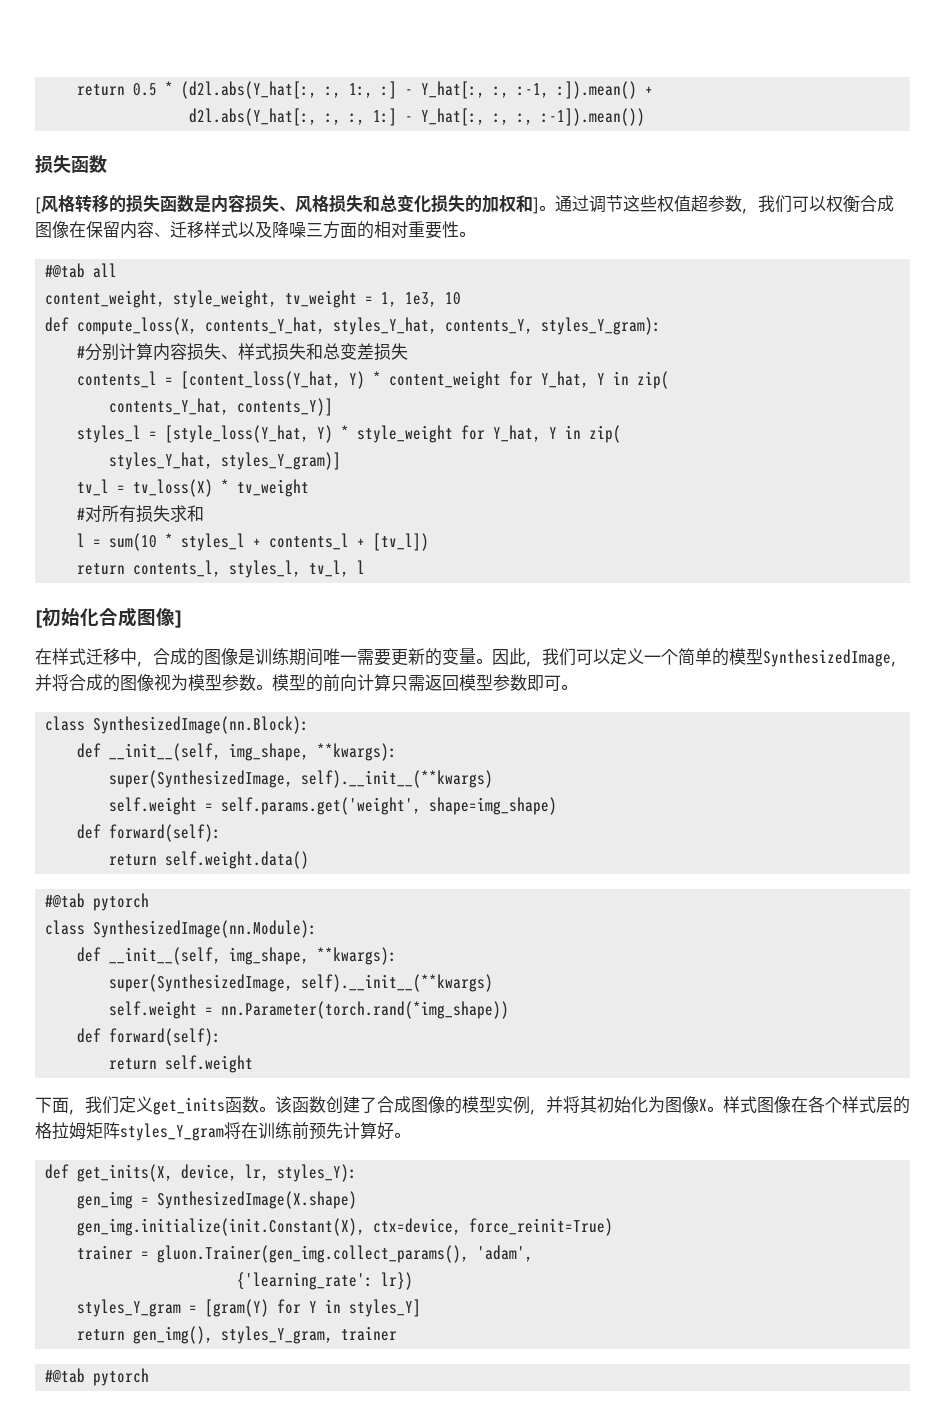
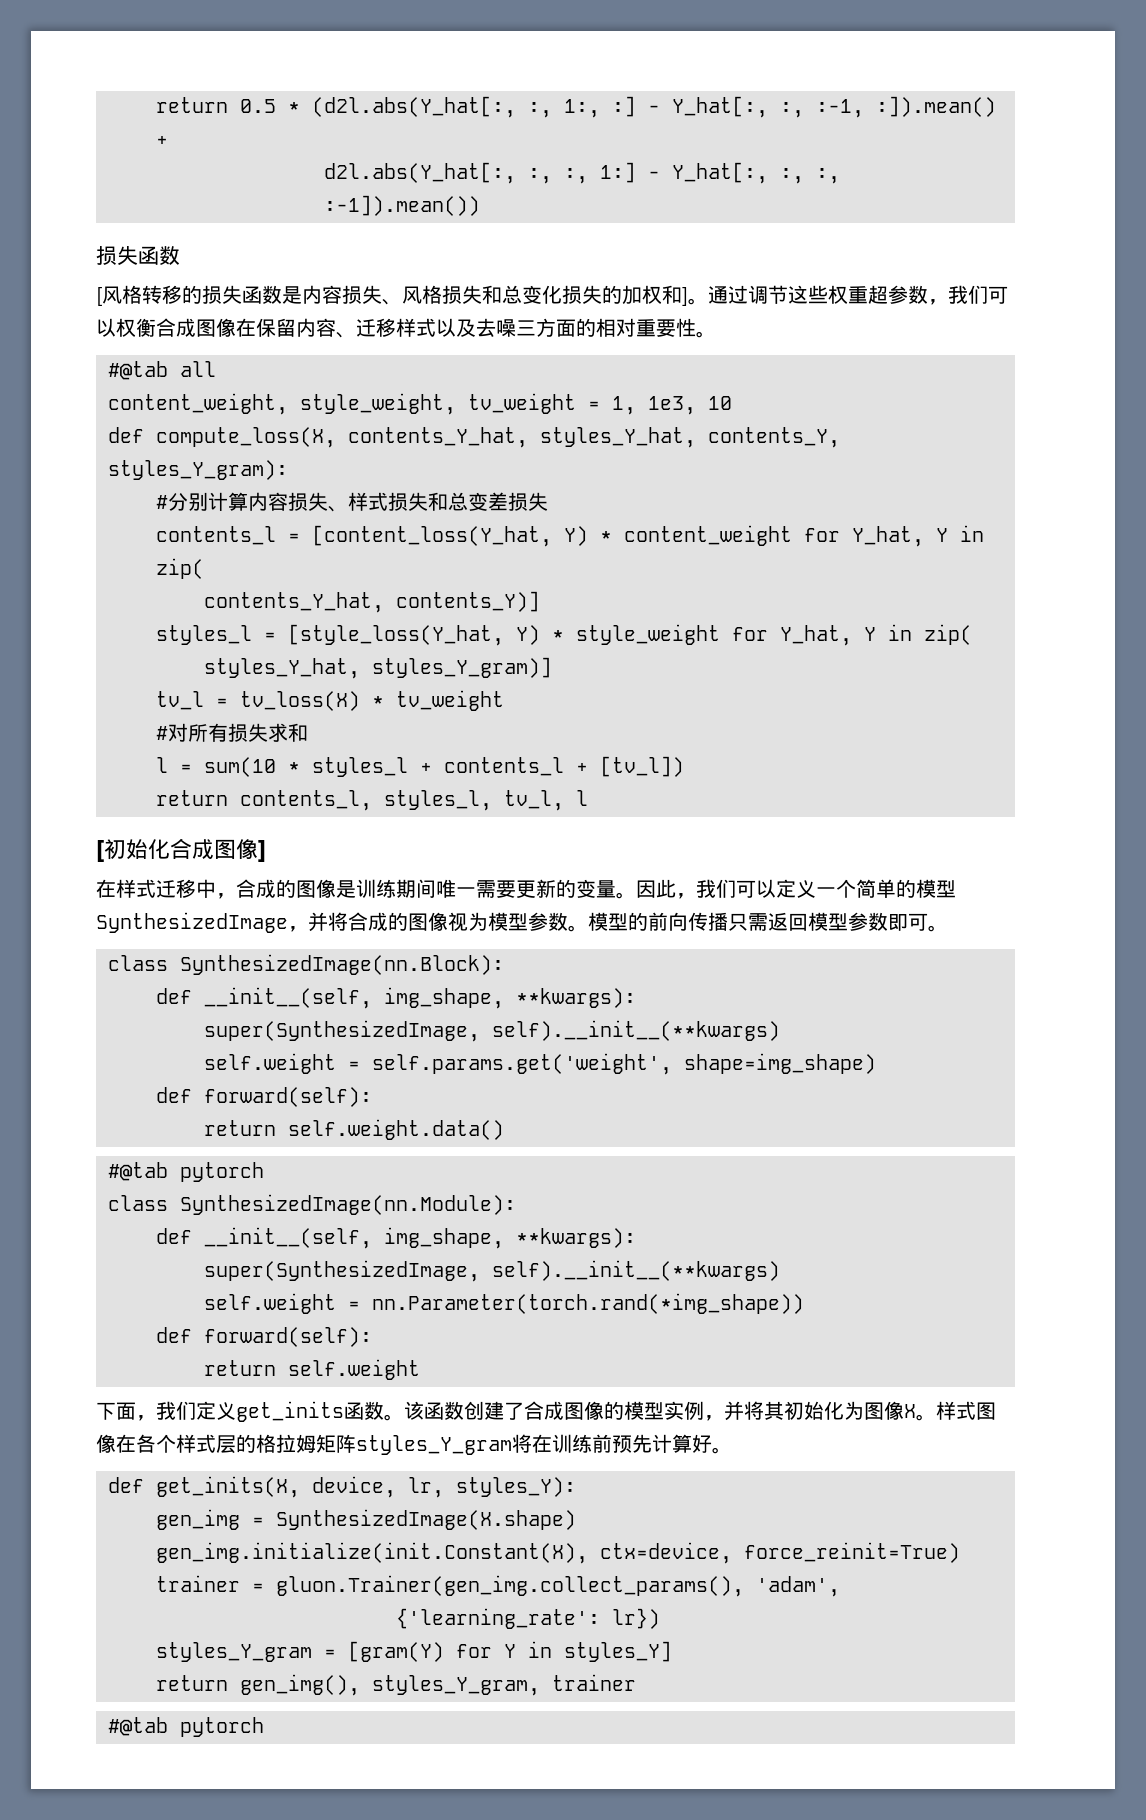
[674,195,691,212] 值 -> [848,286,868,304] 重
[272,221,289,238] 降 -> [476,318,496,337] 去
[357,674,391,691] 计算 -> [688,912,728,931] 传播

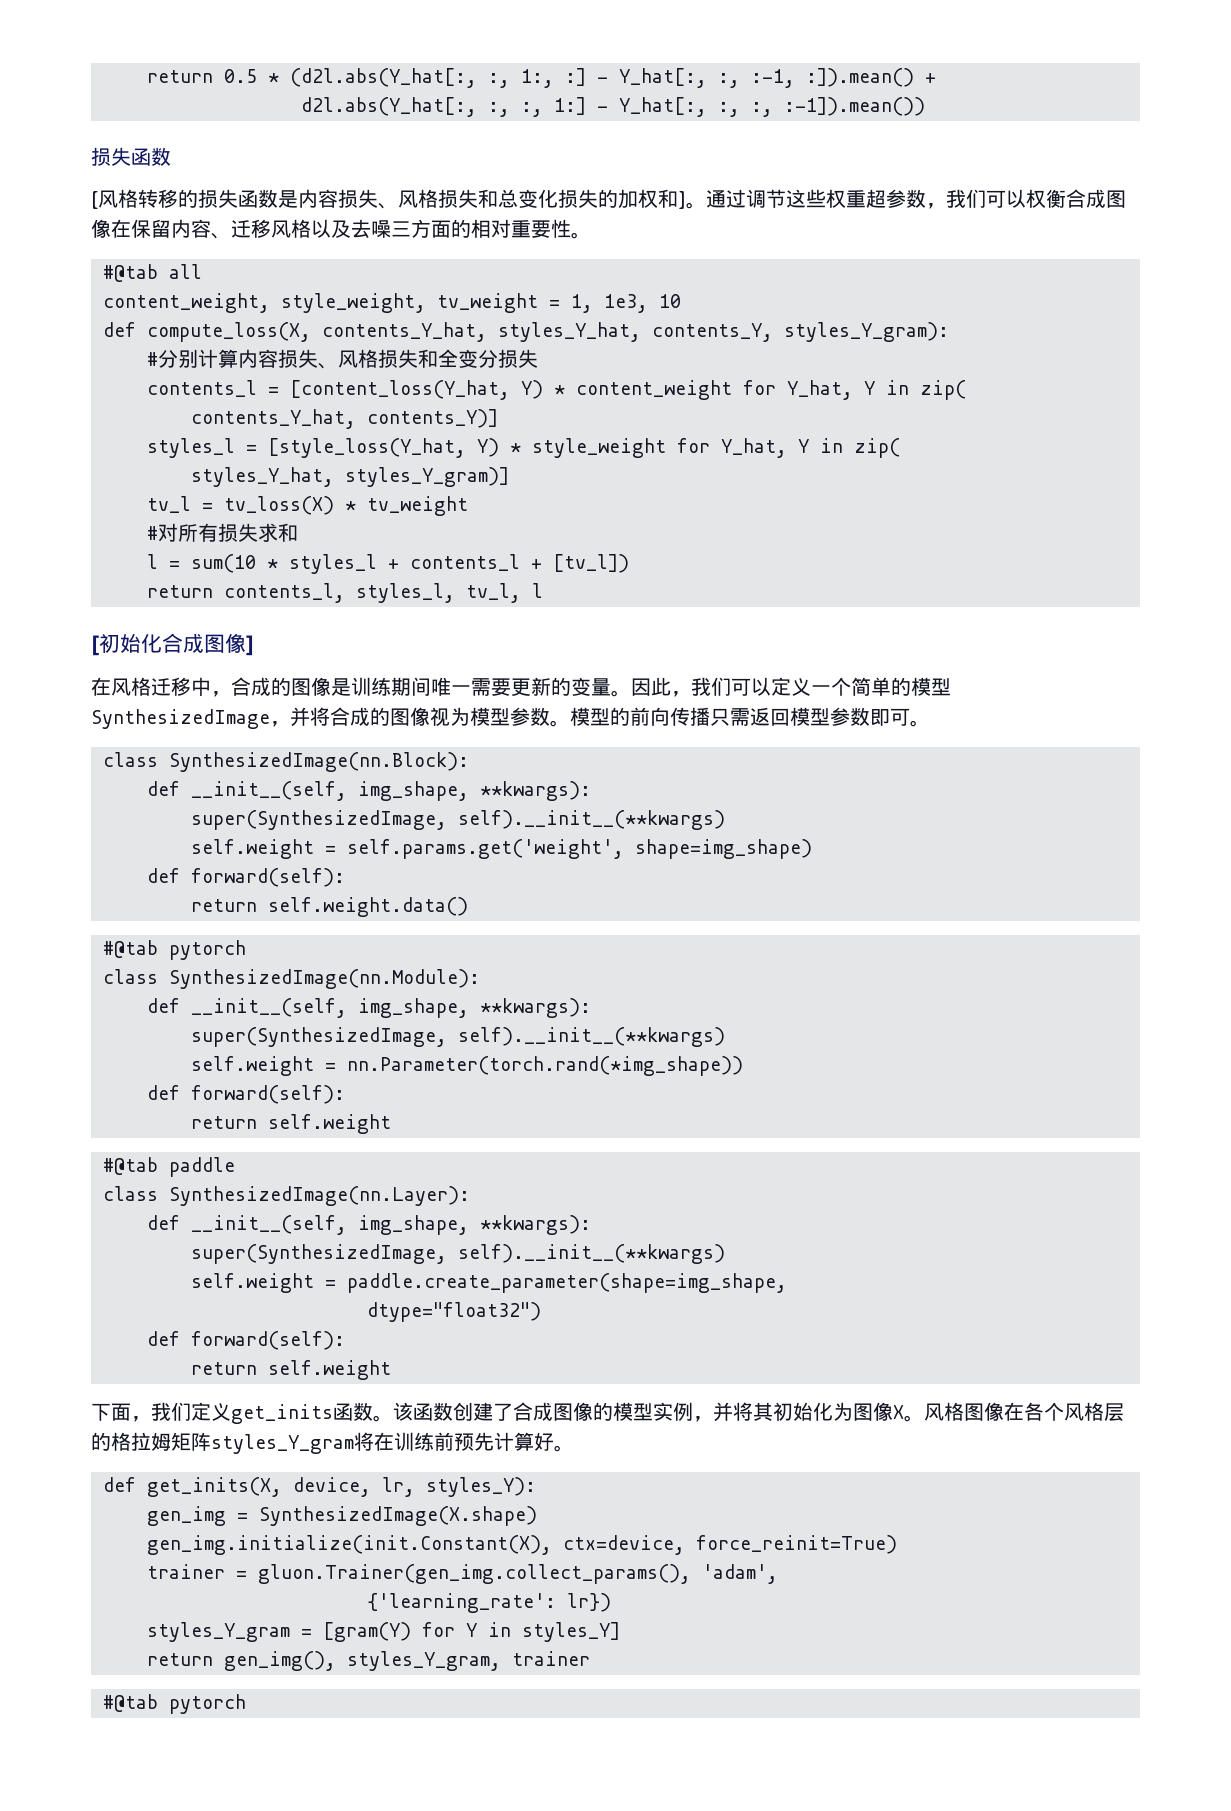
[396,318,436,337] 样式 -> [271,219,311,238] 风格
[348,492,508,511] 样式损失和总变差 -> [338,349,498,368] 风格损失和全变分
[116,879,156,898] 样式 -> [111,677,151,696] 风格
(420, 1369) none -> [103,1157,235,1177] [103,1186,470,1206] [147,1215,591,1235] [191,1244,725,1264] [191,1273,787,1293] [367,1302,541,1322] [147,1331,345,1350] [191,1360,391,1380] // #@tab paddle // class SynthesizedImage(nn.Layer): // def __init__(self, img_shape, **kwargs): // super(SynthesizedImage, self).__init__(**kwargs) // self.weight = paddle.create_parameter(shape=img_shape, // dtype="float32") // def forward(self): // return self.weight
[936,1401,976,1420] 样式 -> [924,1402,964,1421] 风格
[176,1434,216,1453] 样式 -> [1064,1402,1104,1421] 风格

